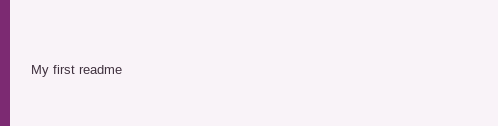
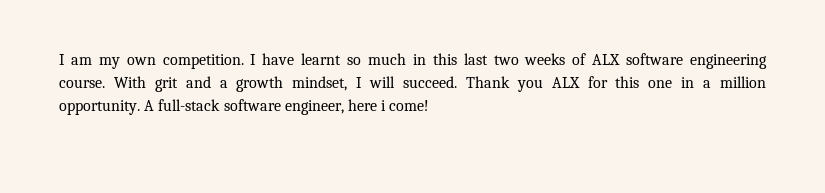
[31,65,122,77] My first readme -> [59,53,768,69] [59,76,767,92] [59,99,430,115] I am my own competition. I have learnt so much in this last two weeks of ALX software engineering course. With grit and a growth mindset, I will succeed. Thank you ALX for this one in a million opportunity. A full-stack software engineer, here i come!

